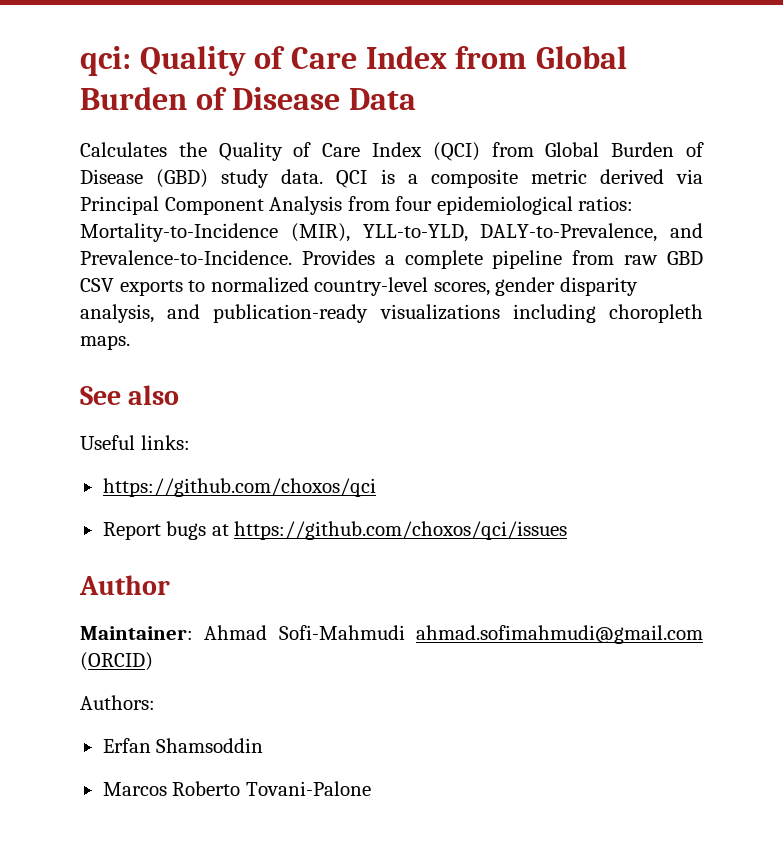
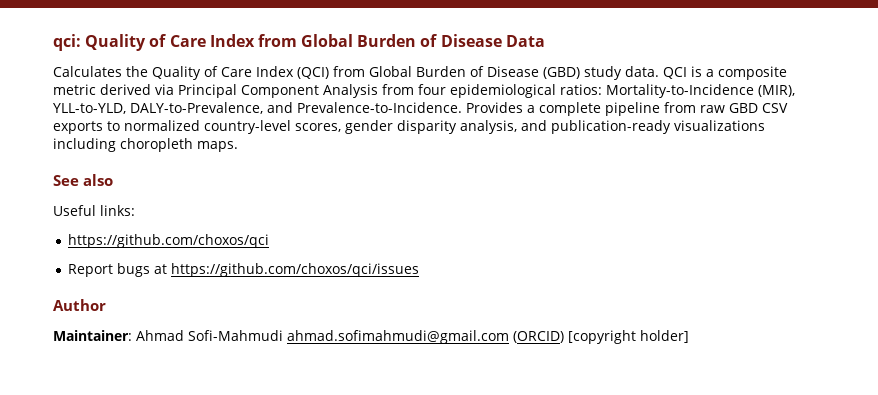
[80,695,155,710] [102,738,264,753] [102,781,371,796] // Authors: // Erfan Shamsoddin // Marcos Roberto Tovani-Palone -> [568,330,689,344] [copyright holder]

